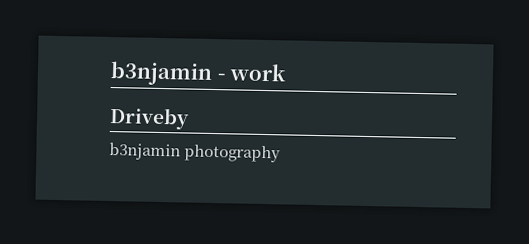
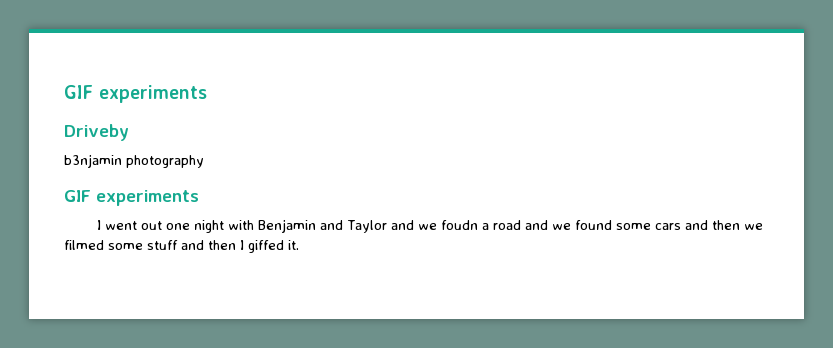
[110,61,288,86] b3njamin - work -> [64,85,207,103] GIF experiments
(282, 153) none -> [64,190,199,206] [96,219,763,233] [64,240,299,253] // GIF experiments // I went out one night with Benjamin and Taylor and we foudn a road and we found some cars and then we filmed some stuff and then I giffed it.

